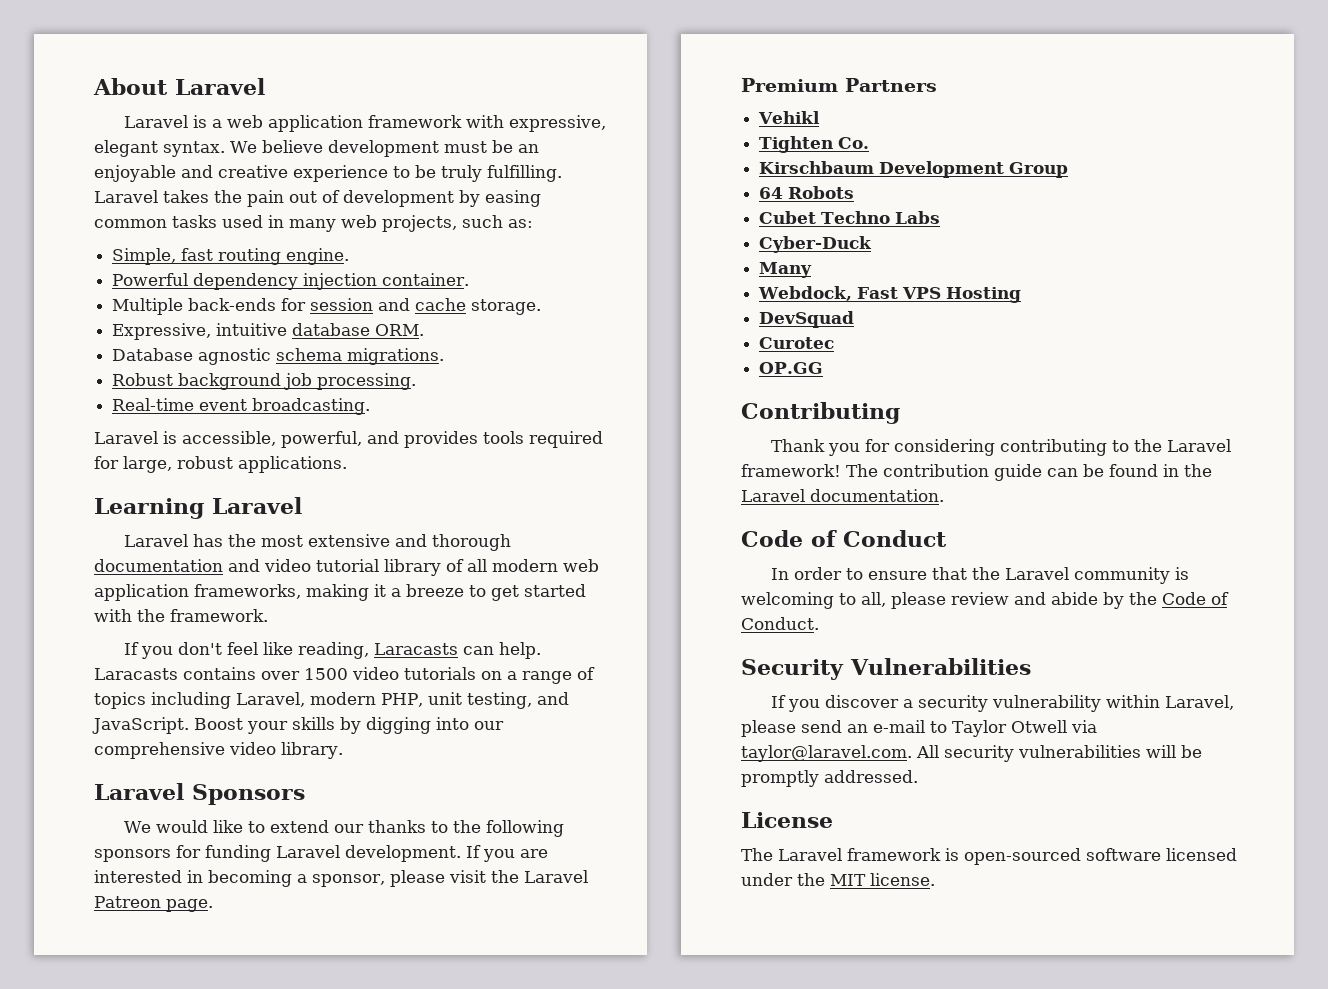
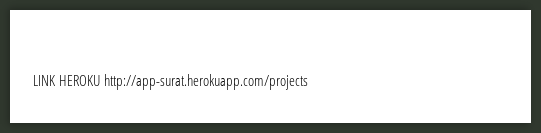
[93,78,265,95] [124,115,607,132] [94,140,539,157] [94,165,562,182] [94,190,541,207] [94,215,533,232] [112,248,350,265] [112,273,470,290] [112,298,542,315] [112,323,425,340] [112,348,445,365] [112,373,417,390] [112,398,371,415] [94,431,603,448] [94,456,347,473] [94,497,302,519] [124,534,512,551] [94,559,599,576] [94,584,586,601] [94,609,268,622] [124,642,542,659] [94,667,595,684] [94,692,569,709] [92,717,504,734] [94,742,343,759] [94,783,305,805] [124,820,565,837] [94,845,548,862] [94,870,588,887] [94,896,213,912] [741,78,937,92] [758,111,821,124] [759,136,870,153] [759,161,1069,178] [759,186,855,199] [759,211,941,224] [759,236,873,253] [759,262,813,278] [758,286,1022,303] [759,311,855,328] [759,337,835,349] [759,362,824,374] [741,402,900,424] [771,439,1232,456] [741,464,1212,481] [741,489,944,502] [741,530,947,547] [771,567,1190,584] [741,592,1229,609] [741,617,819,630] [741,658,1031,680] [771,695,1235,712] [741,720,1097,737] [741,745,1202,762] [741,770,918,787] [741,812,833,828] [741,848,1237,865] [741,873,935,886] About Laravel // Laravel is a web application framework with expressive, elegant syntax. We believe development must be an enjoyable and creative experience to be truly fulfilling. Laravel takes the pain out of development by easing common tasks used in many web projects, such as: // Simple, fast routing engine. // Powerful dependency injection container. // Multiple back-ends for session and cache storage. // Expressive, intuitive database ORM. // Database agnostic schema migrations. // Robust background job processing. // Real-time event broadcasting. // Laravel is accessible, powerful, and provides tools required for large, robust applications. // Learning Laravel // Laravel has the most extensive and thorough documentation and video tutorial library of all modern web application frameworks, making it a breeze to get started with the framework. // If you don't feel like reading, Laracasts can help. Laracasts contains over 1500 video tutorials on a range of topics including Laravel, modern PHP, unit testing, and JavaScript. Boost your skills by digging into our comprehensive video library. // Laravel Sponsors // We would like to extend our thanks to the following sponsors for funding Laravel development. If you are interested in becoming a sponsor, please visit the Laravel Patreon page. // Premium Partners // Vehikl // Tighten Co. // Kirschbaum Development Group // 64 Robots // Cubet Techno Labs // Cyber-Duck // Many // Webdock, Fast VPS Hosting // DevSquad // Curotec // OP.GG // Contributing // Thank you for considering contributing to the Laravel framework! The contribution guide can be found in the Laravel documentation. // Code of Conduct // In order to ensure that the Laravel community is welcoming to all, please review and abide by the Code of Conduct. // Security Vulnerabilities // If you discover a security vulnerability within Laravel, please send an e-mail to Taylor Otwell via taylor@laravel.com. All security vulnerabilities will be promptly addressed. // License // The Laravel framework is open-sourced software licensed under the MIT license. -> [33,74,309,90] LINK HEROKU http://app-surat.herokuapp.com/projects

